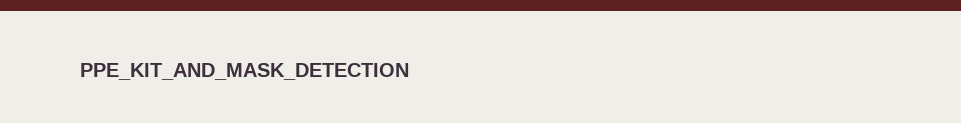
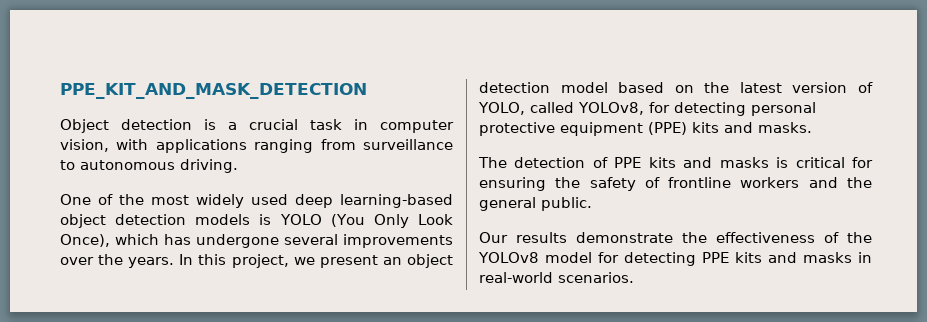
(409, 71) none -> [60,119,454,133] [60,139,453,153] [60,159,238,173] [60,194,453,208] [60,214,453,228] [60,234,453,248] [60,254,453,268] [479,82,873,93] [478,102,816,116] [479,122,812,136] [478,157,874,168] [479,177,872,191] [479,197,592,211] [479,232,872,243] [478,252,872,266] [479,272,634,283] // Object detection is a crucial task in computer vision, with applications ranging from surveillance to autonomous driving. // One of the most widely used deep learning-based object detection models is YOLO (You Only Look Once), which has undergone several improvements over the years. In this project, we present an object detection model based on the latest version of YOLO, called YOLOv8, for detecting personal protective equipment (PPE) kits and masks. // The detection of PPE kits and masks is critical for ensuring the safety of frontline workers and the general public. // Our results demonstrate the effectiveness of the YOLOv8 model for detecting PPE kits and masks in real-world scenarios.

